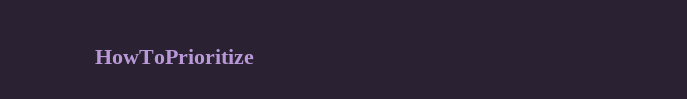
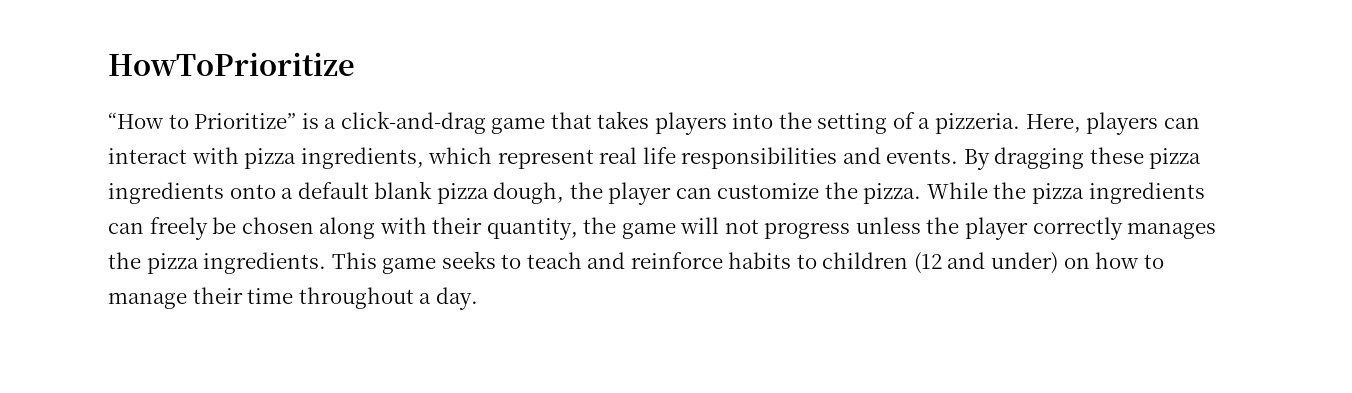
(254, 56) none -> [108,111,1200,135] [108,147,1202,170] [108,181,1205,205] [108,217,1217,240] [108,251,1164,274] [108,287,478,310] // “How to Prioritize” is a click-and-drag game that takes players into the setting of a pizzeria. Here, players can interact with pizza ingredients, which represent real life responsibilities and events. By dragging these pizza ingredients onto a default blank pizza dough, the player can customize the pizza. While the pizza ingredients can freely be chosen along with their quantity, the game will not progress unless the player correctly manages the pizza ingredients. This game seeks to teach and reinforce habits to children (12 and under) on how to manage their time throughout a day.

